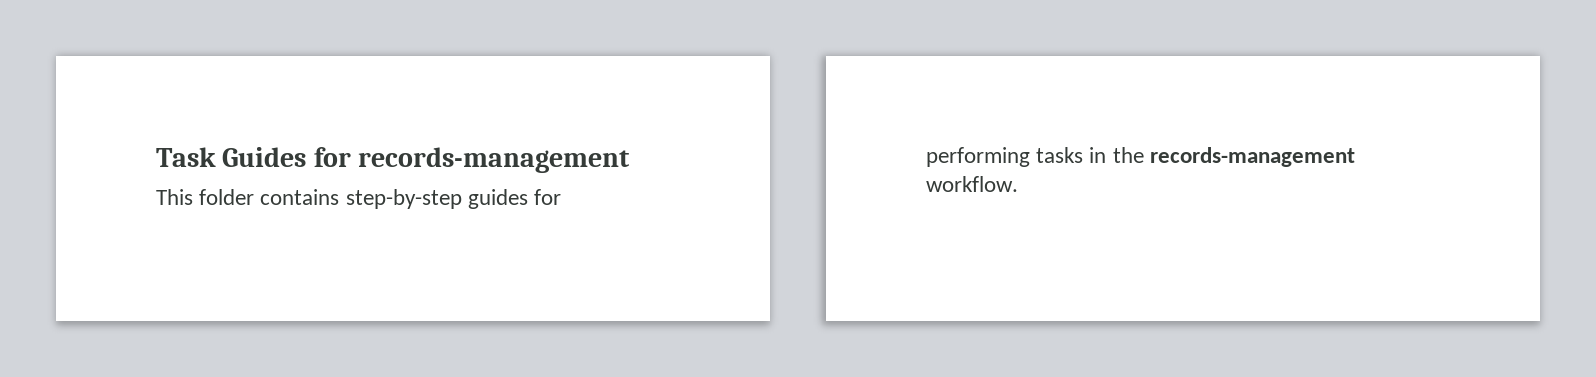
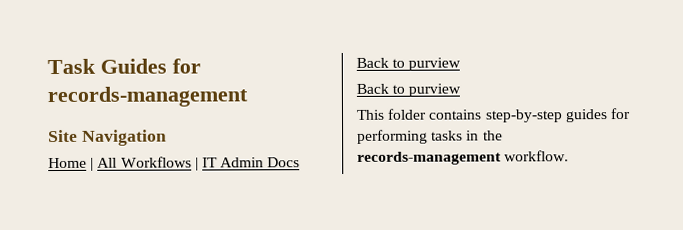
(631, 160) none -> [48,129,167,146] [48,156,301,171] [356,57,462,71] [356,83,462,97] // Site Navigation // Home | All Workflows | IT Admin Docs Back to purview // Back to purview

